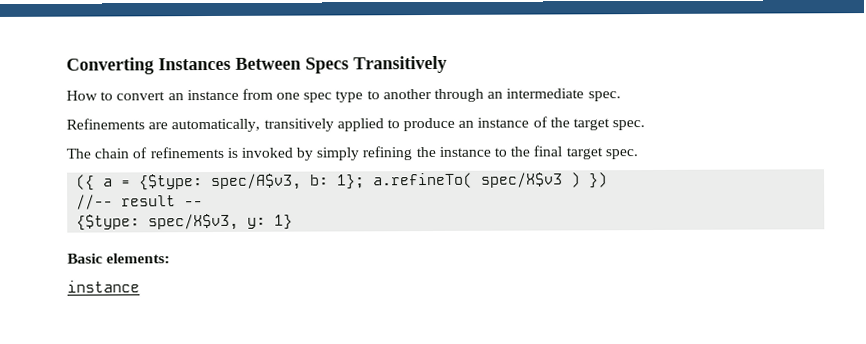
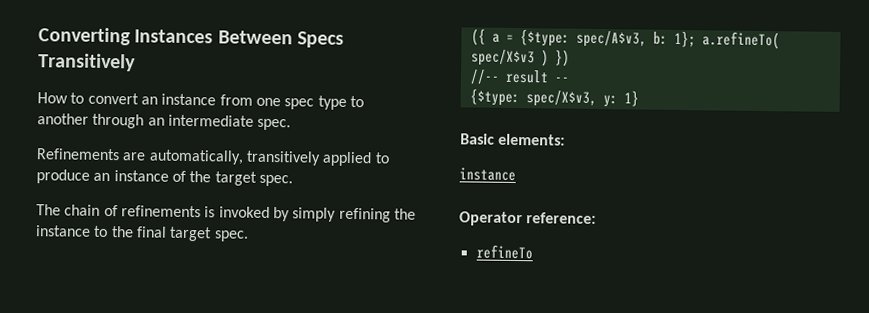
(140, 286) none -> [459,211,597,227] [475,244,533,260] // Operator reference: // refineTo

